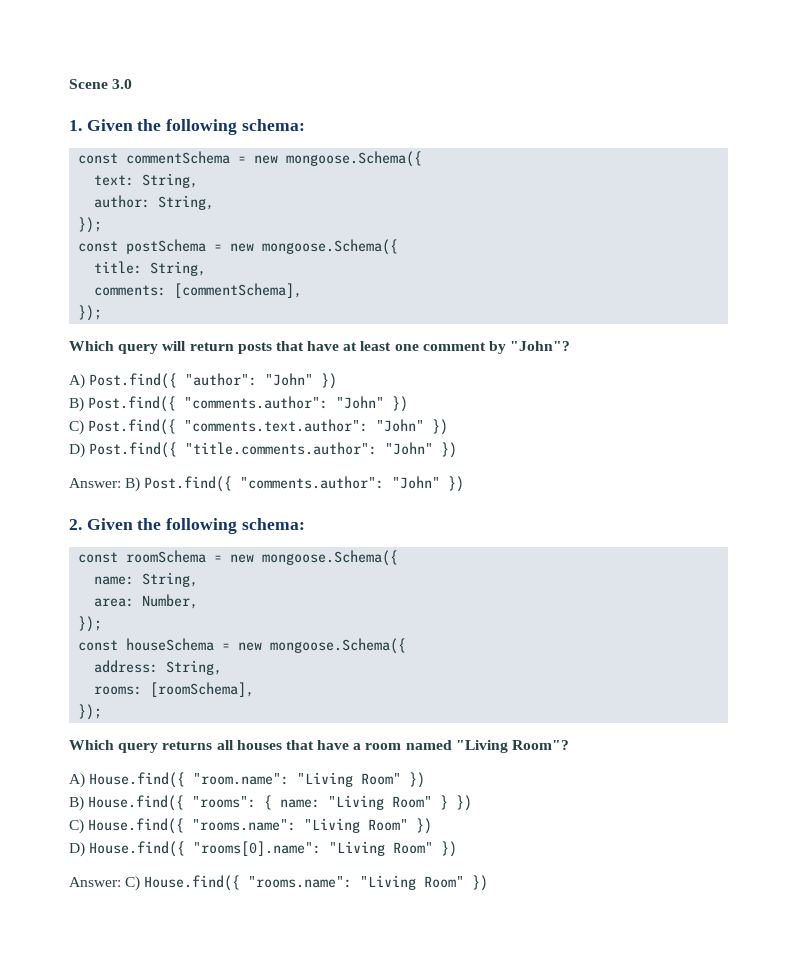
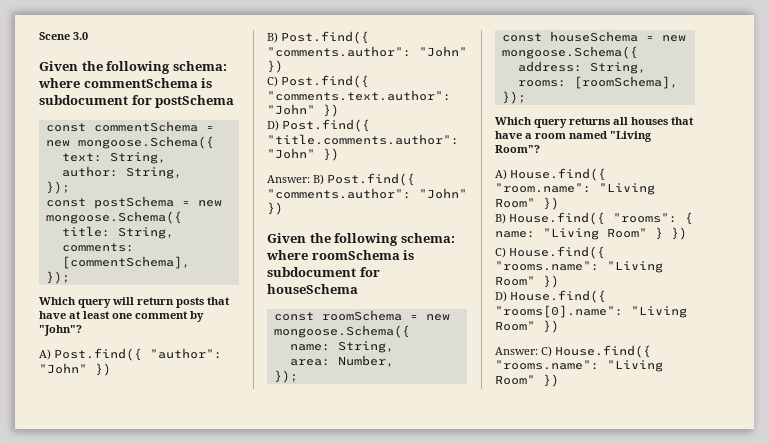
[69,119,305,135] 1. Given the following schema: -> [39,61,227,74] [38,78,213,88] [39,95,235,108] Given the following schema: where commentSchema is subdocument for postSchema
[69,518,305,534] 2. Given the following schema: -> [267,233,455,246] [266,250,415,260] [267,267,380,277] [267,284,358,294] Given the following schema: where roomSchema is subdocument for houseSchema

